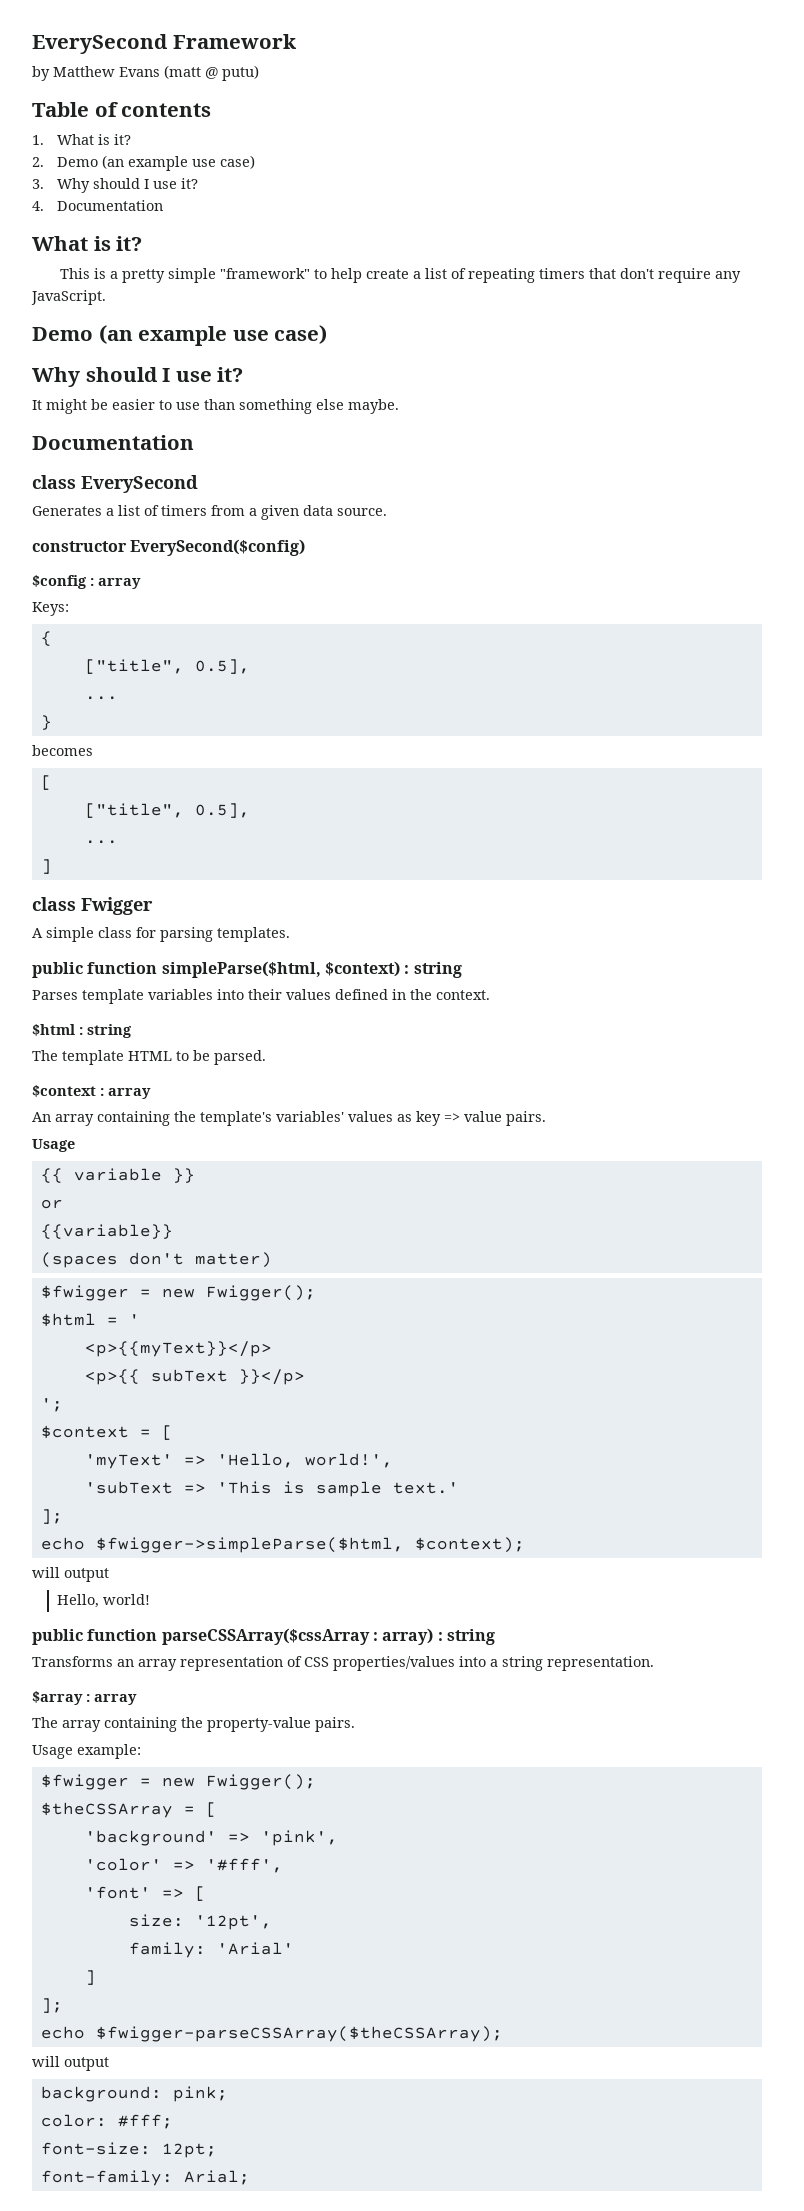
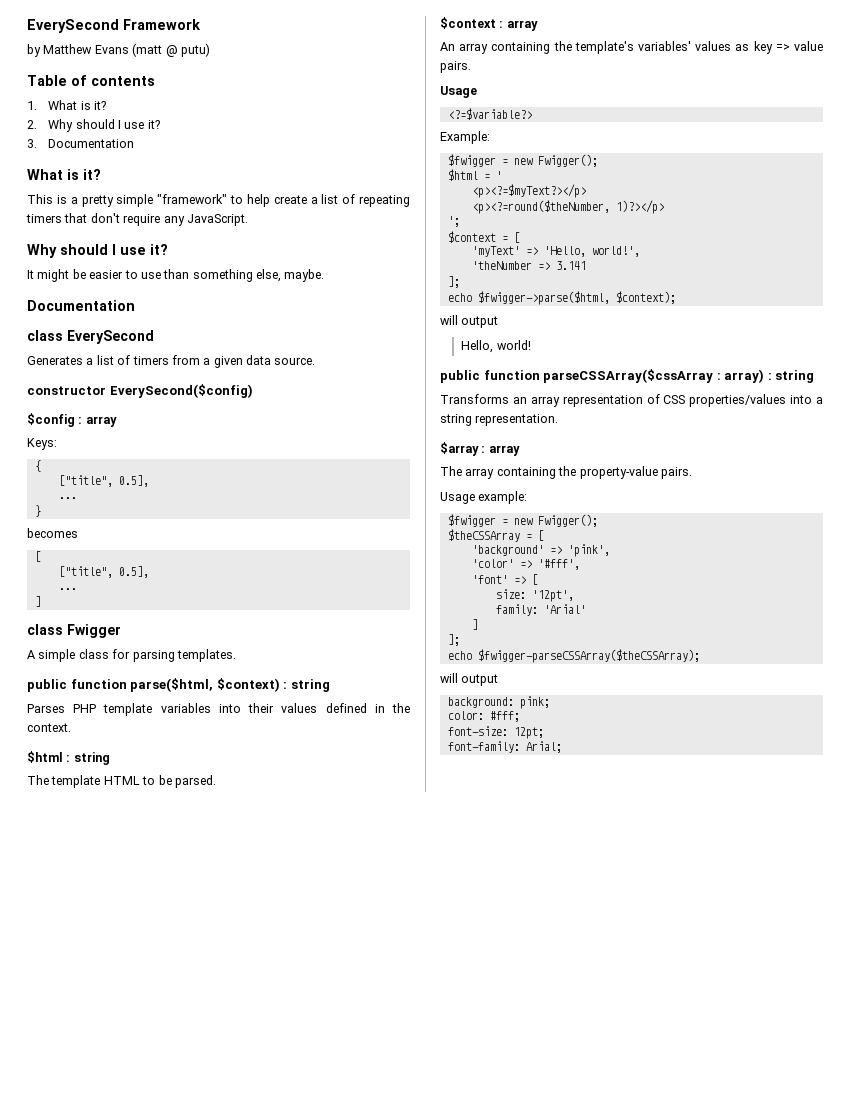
[57,155,256,171] [32,178,199,193] [32,201,44,211] Demo (an example use case) // 3. Why should I use it? // 4. -> [48,119,160,132] [27,139,37,148] Why should I use it? // 3.
[32,325,328,346] // Demo (an example use case) -> (248, 220) none
[316,399,344,410] else -> [256,269,281,282] else,
[161,961,321,978] simpleParse($html, -> [130,678,214,692] parse($html,
(78, 995) none -> [73,704,97,713] PHP
[40,1168,195,1183] [40,1199,63,1209] [40,1224,173,1239] [40,1252,272,1268] {{ variable }} // or // {{variable}} // (spaces don't matter) -> [447,108,532,120] [440,131,490,144] <?=$variable?> // Example:
[84,1341,272,1357] [84,1369,305,1385] <p>{{myText}}</p> // <p>{{ subText }}</p> -> [471,184,586,198] [471,200,664,214] <p><?=$myText?></p> // <p><?=round($theNumber, 1)?></p>
[84,1481,459,1497] [40,1509,63,1524] [40,1537,404,1553] 'subText => 'This is sample text.' // ]; // echo $fwigger->simpleParse($html, -> [471,261,586,270] [447,276,460,288] [447,291,610,305] 'theNumber => 3.141 // ]; // echo $fwigger->parse($html,

